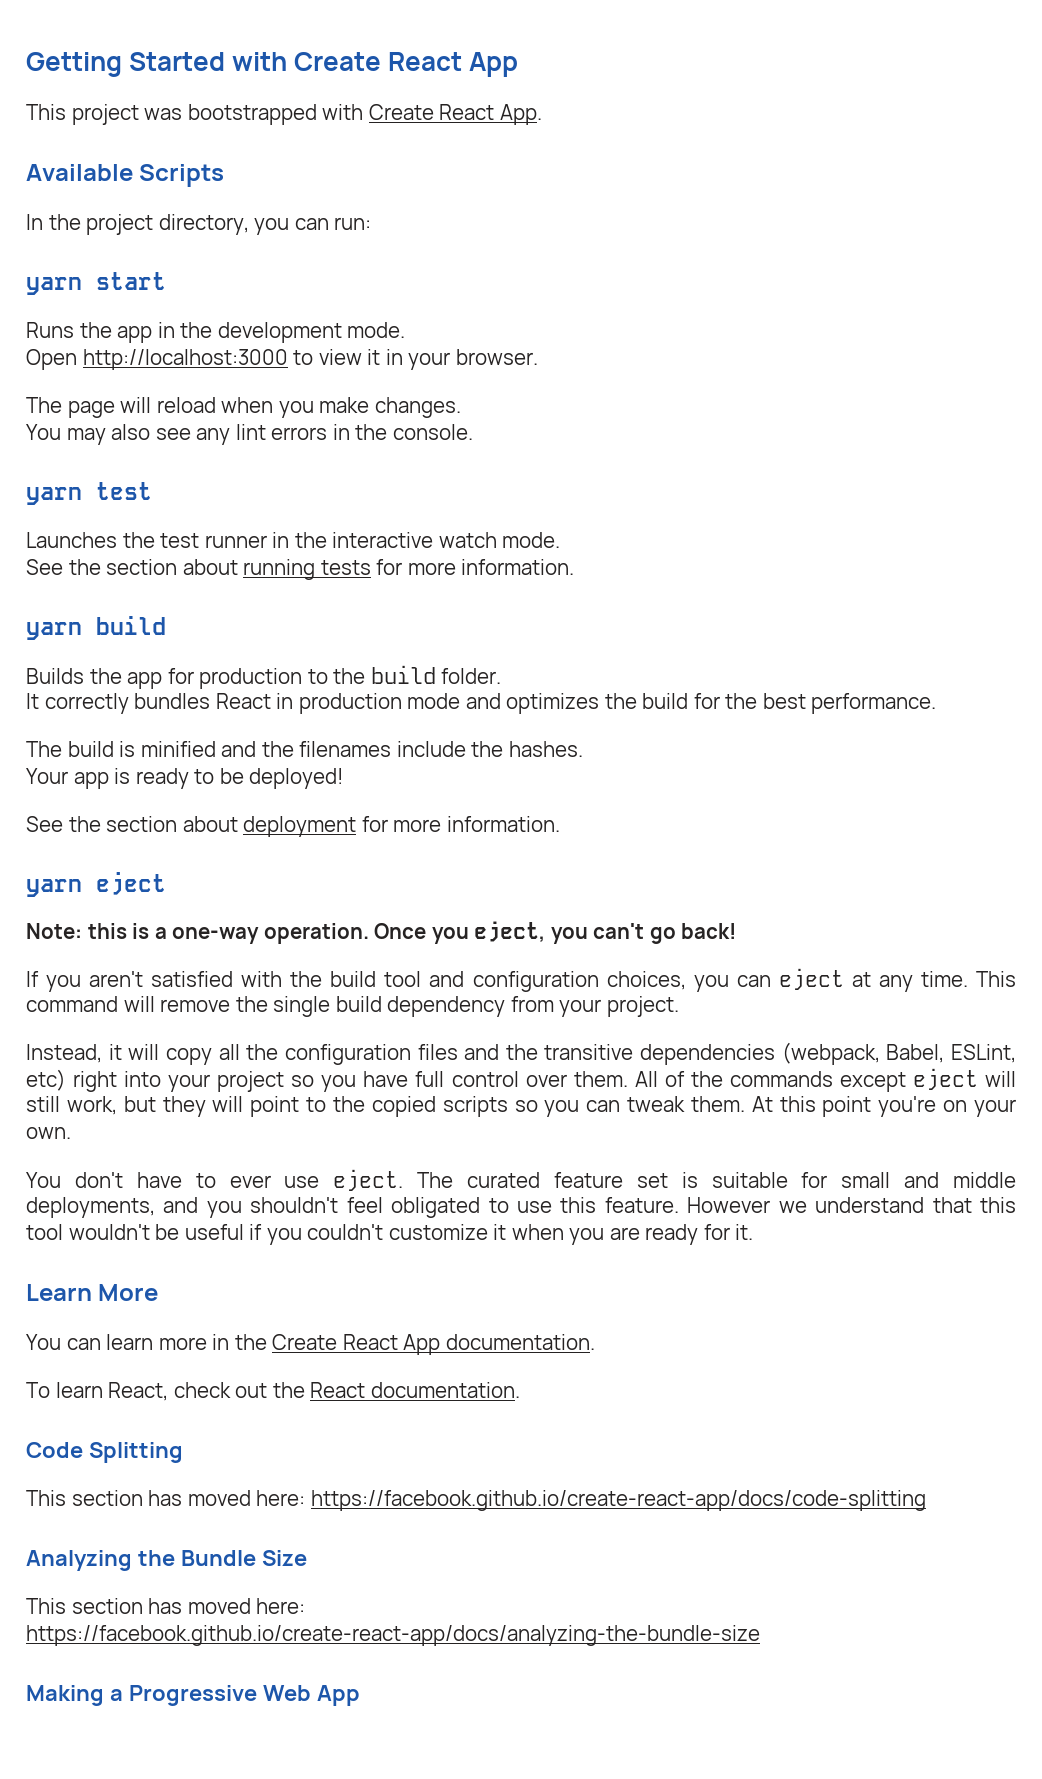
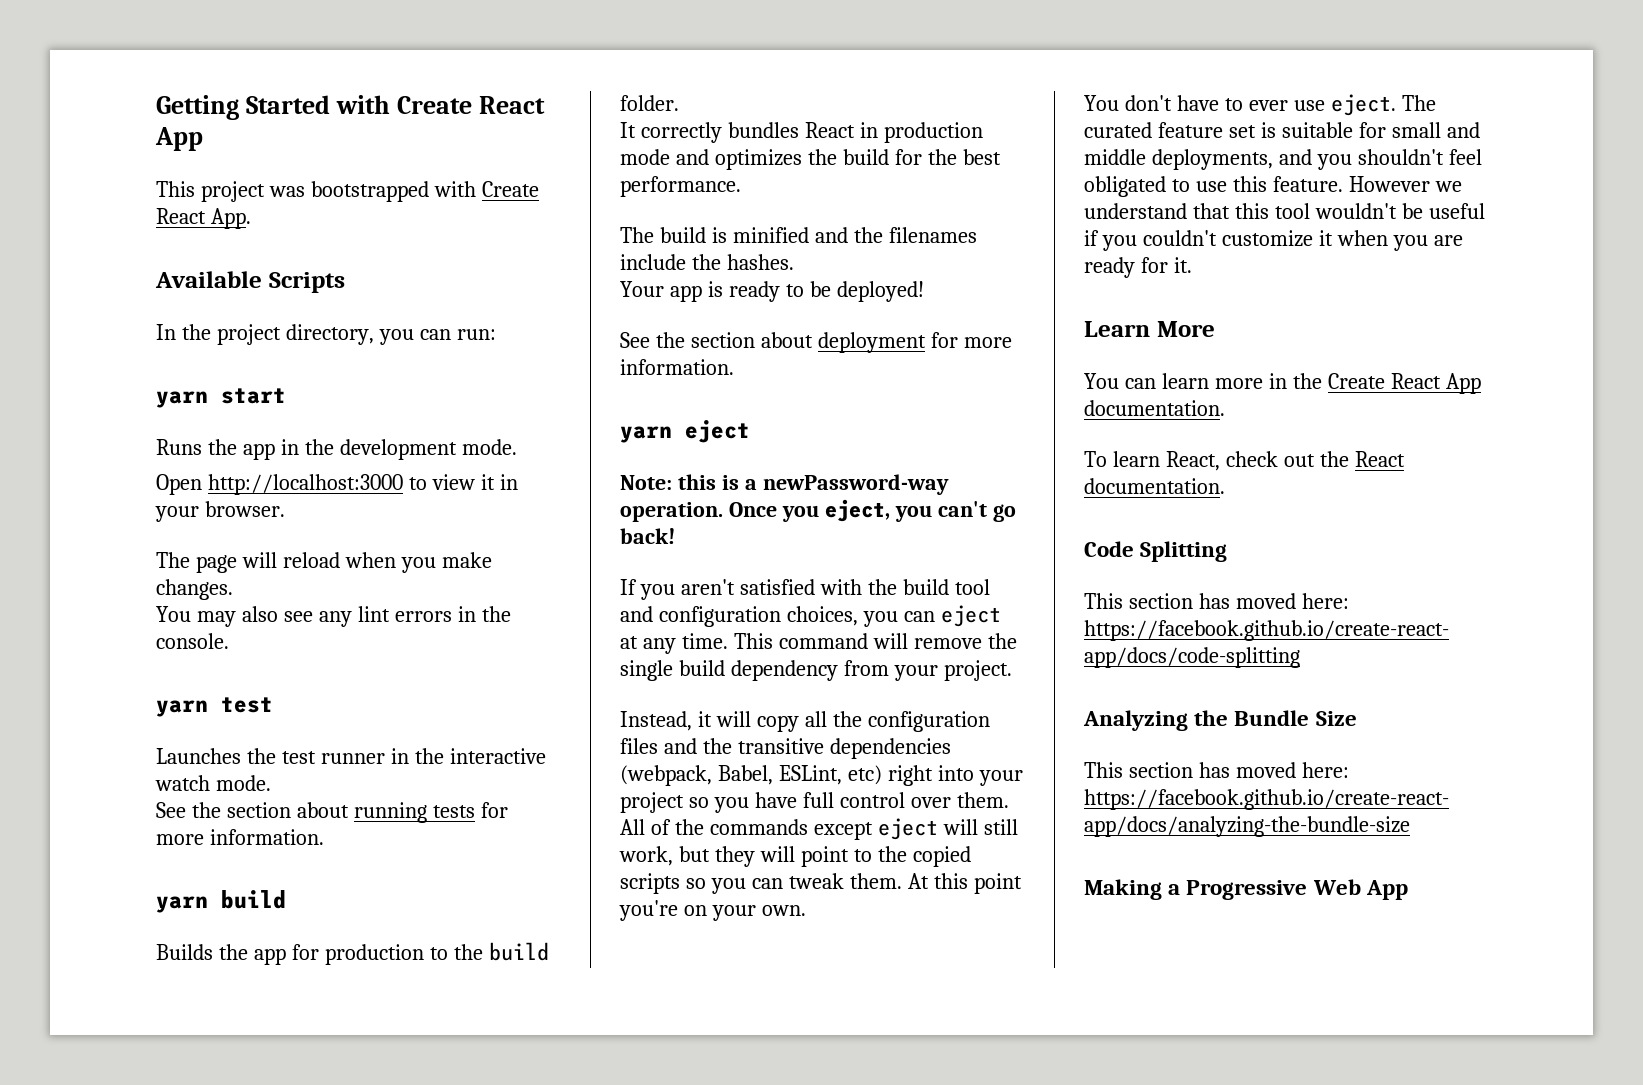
[172,927,260,944] one-way -> [762,474,949,495] newPassword-way

